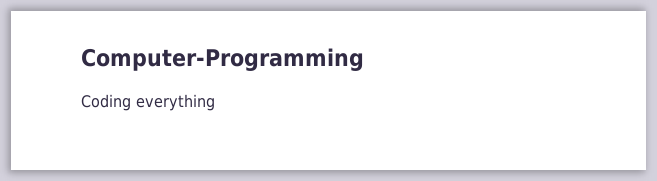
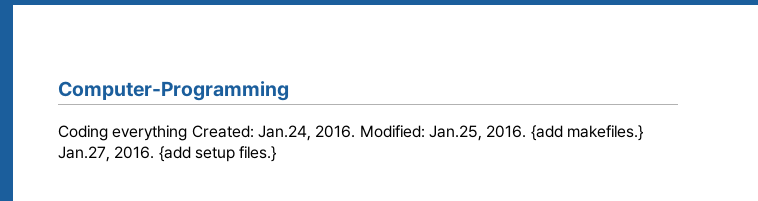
(215, 102) none -> [191,125,643,141] [58,146,277,162] Created: Jan.24, 2016. Modified: Jan.25, 2016. {add makefiles.} Jan.27, 2016. {add setup files.}

